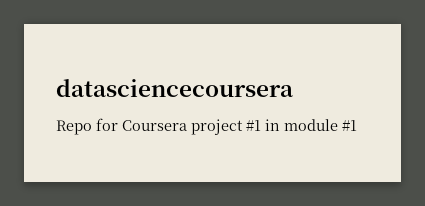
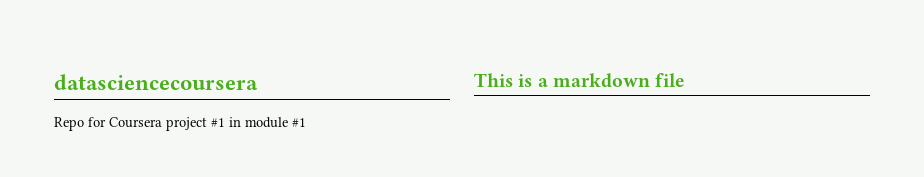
(357, 125) none -> [474,73,686,88] // This is a markdown file

